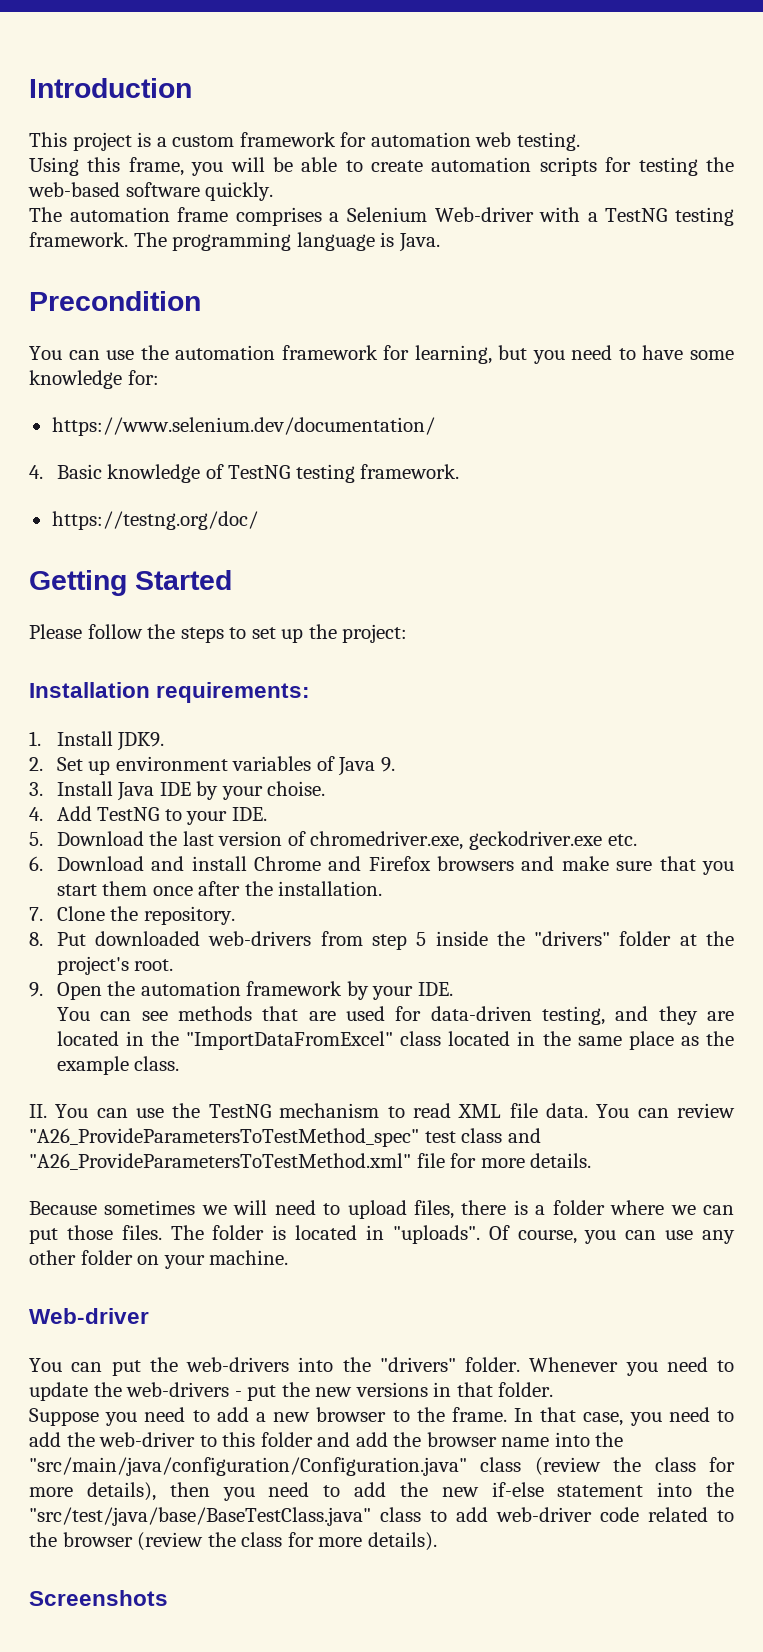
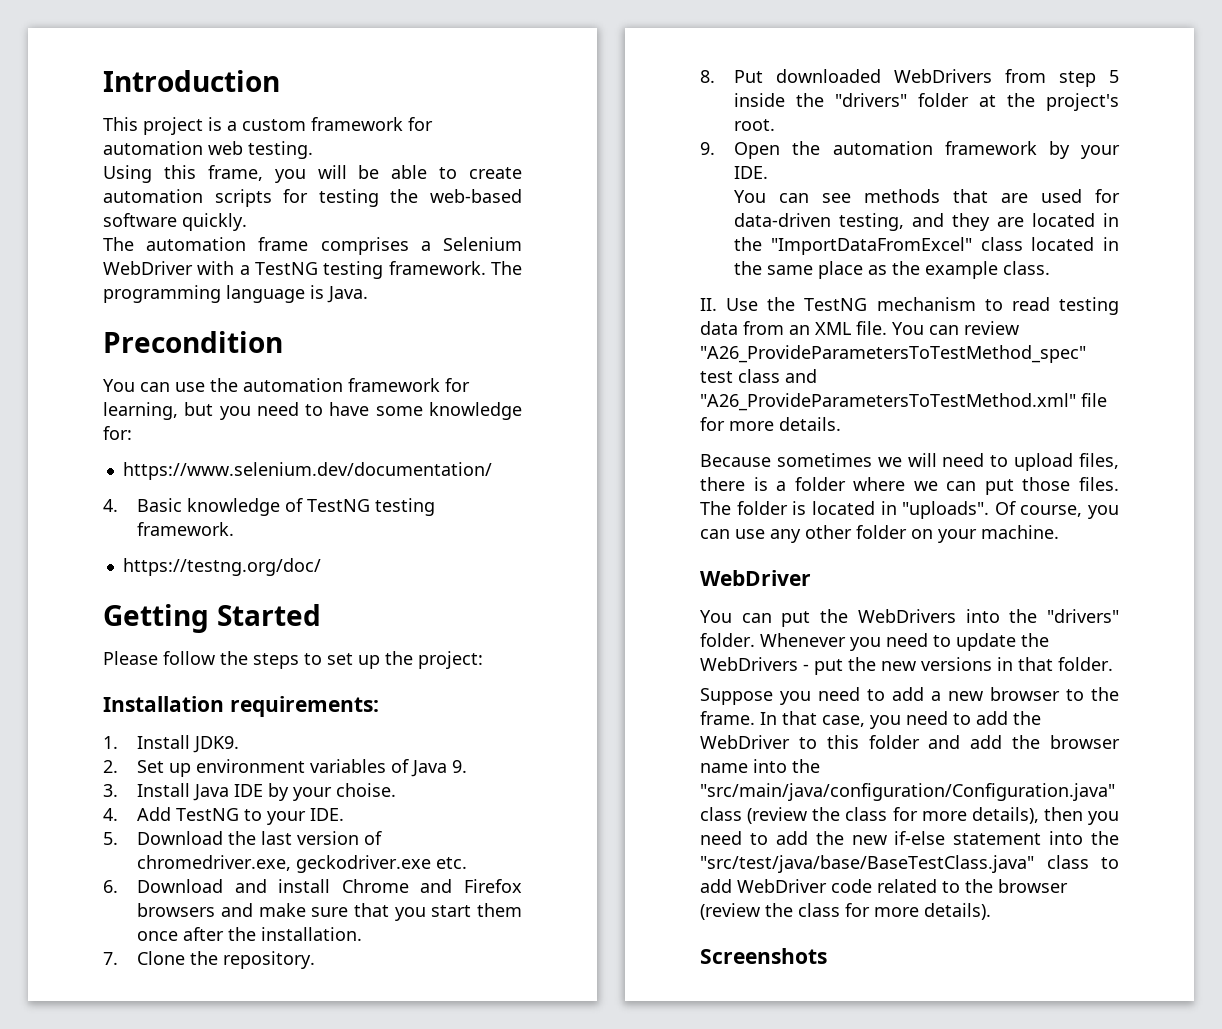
[434,207,534,222] Web-driver -> [103,261,193,275] WebDriver
[208,931,312,946] web-drivers -> [894,69,993,83] WebDrivers
[55,1104,165,1118] You can use -> [726,298,759,311] Use
[458,1103,588,1118] XML file data. -> [1059,297,1119,315] [700,321,887,335] testing data from an XML file.
[29,1308,149,1324] Web-driver -> [700,570,811,586] WebDriver
[186,1357,289,1372] web-drivers -> [857,609,956,623] WebDrivers
[126,1382,230,1397] web-drivers -> [700,657,798,671] WebDrivers
[99,1432,196,1447] web-driver -> [700,735,790,749] WebDriver
[496,1507,592,1522] web-driver -> [737,879,827,893] WebDriver

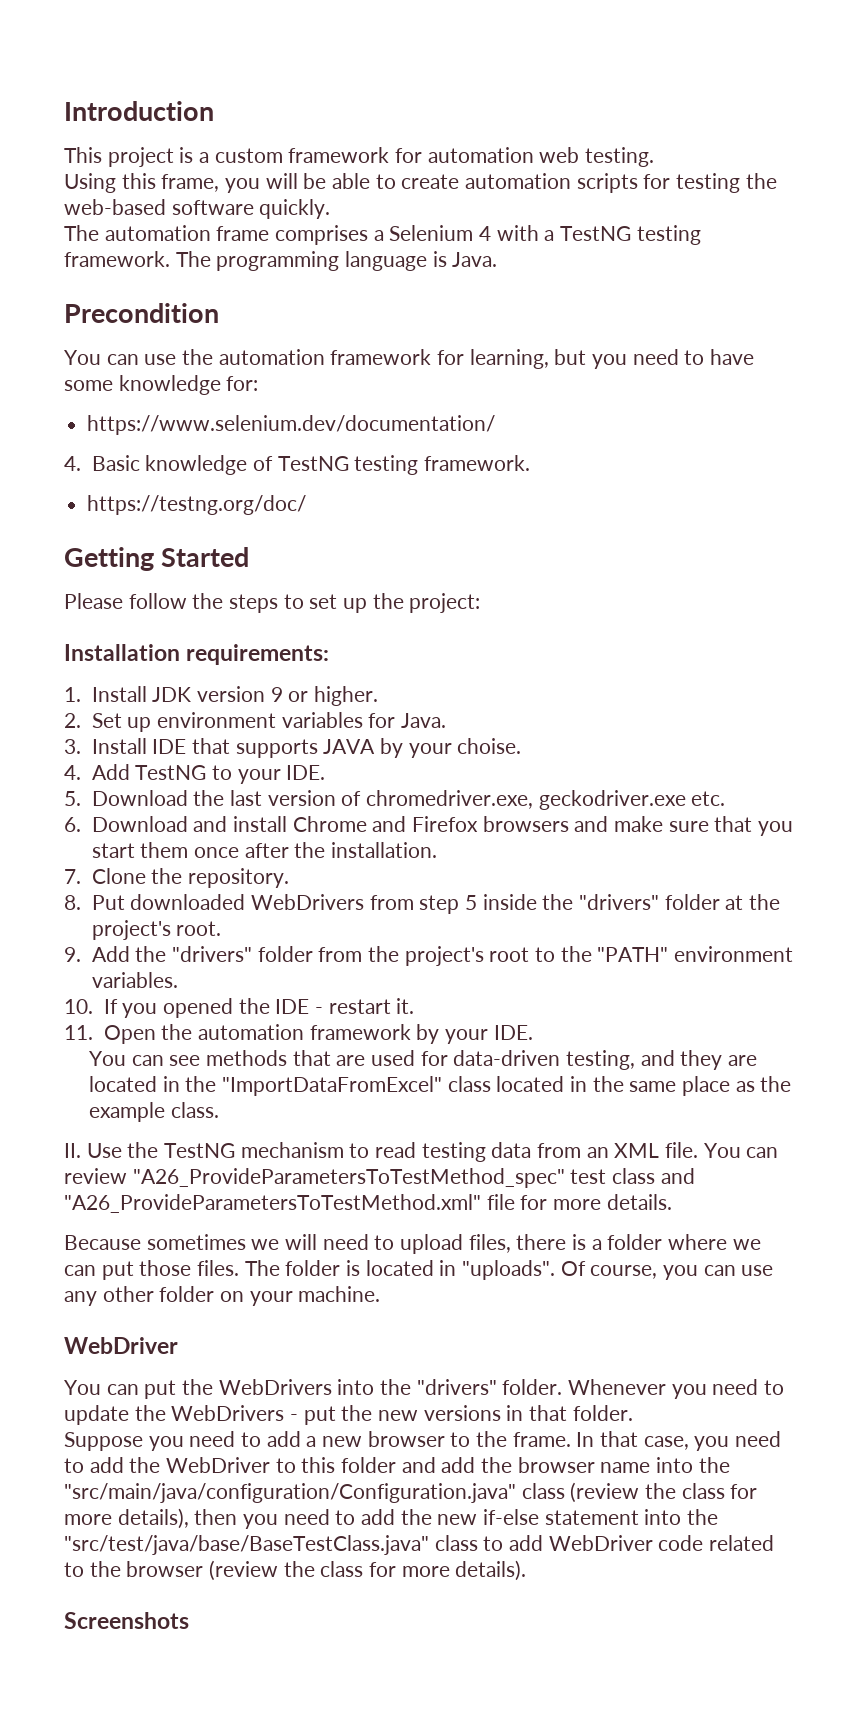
[103,261,193,275] WebDriver -> [479,226,492,241] 4
[193,736,240,753] JDK9. -> [152,686,378,706] JDK version 9 or higher.
[391,759,468,777] of Java 9. -> [368,713,446,728] for Java.
[193,784,264,801] Java IDE -> [152,738,376,758] IDE that supports JAVA
(715, 148) none -> [91,946,793,966] [91,972,178,988] [64,998,415,1018] [64,1025,93,1040] Add the "drivers" folder from the project's root to the "PATH" environment variables. // 10. If you opened the IDE - restart it. // 11.

